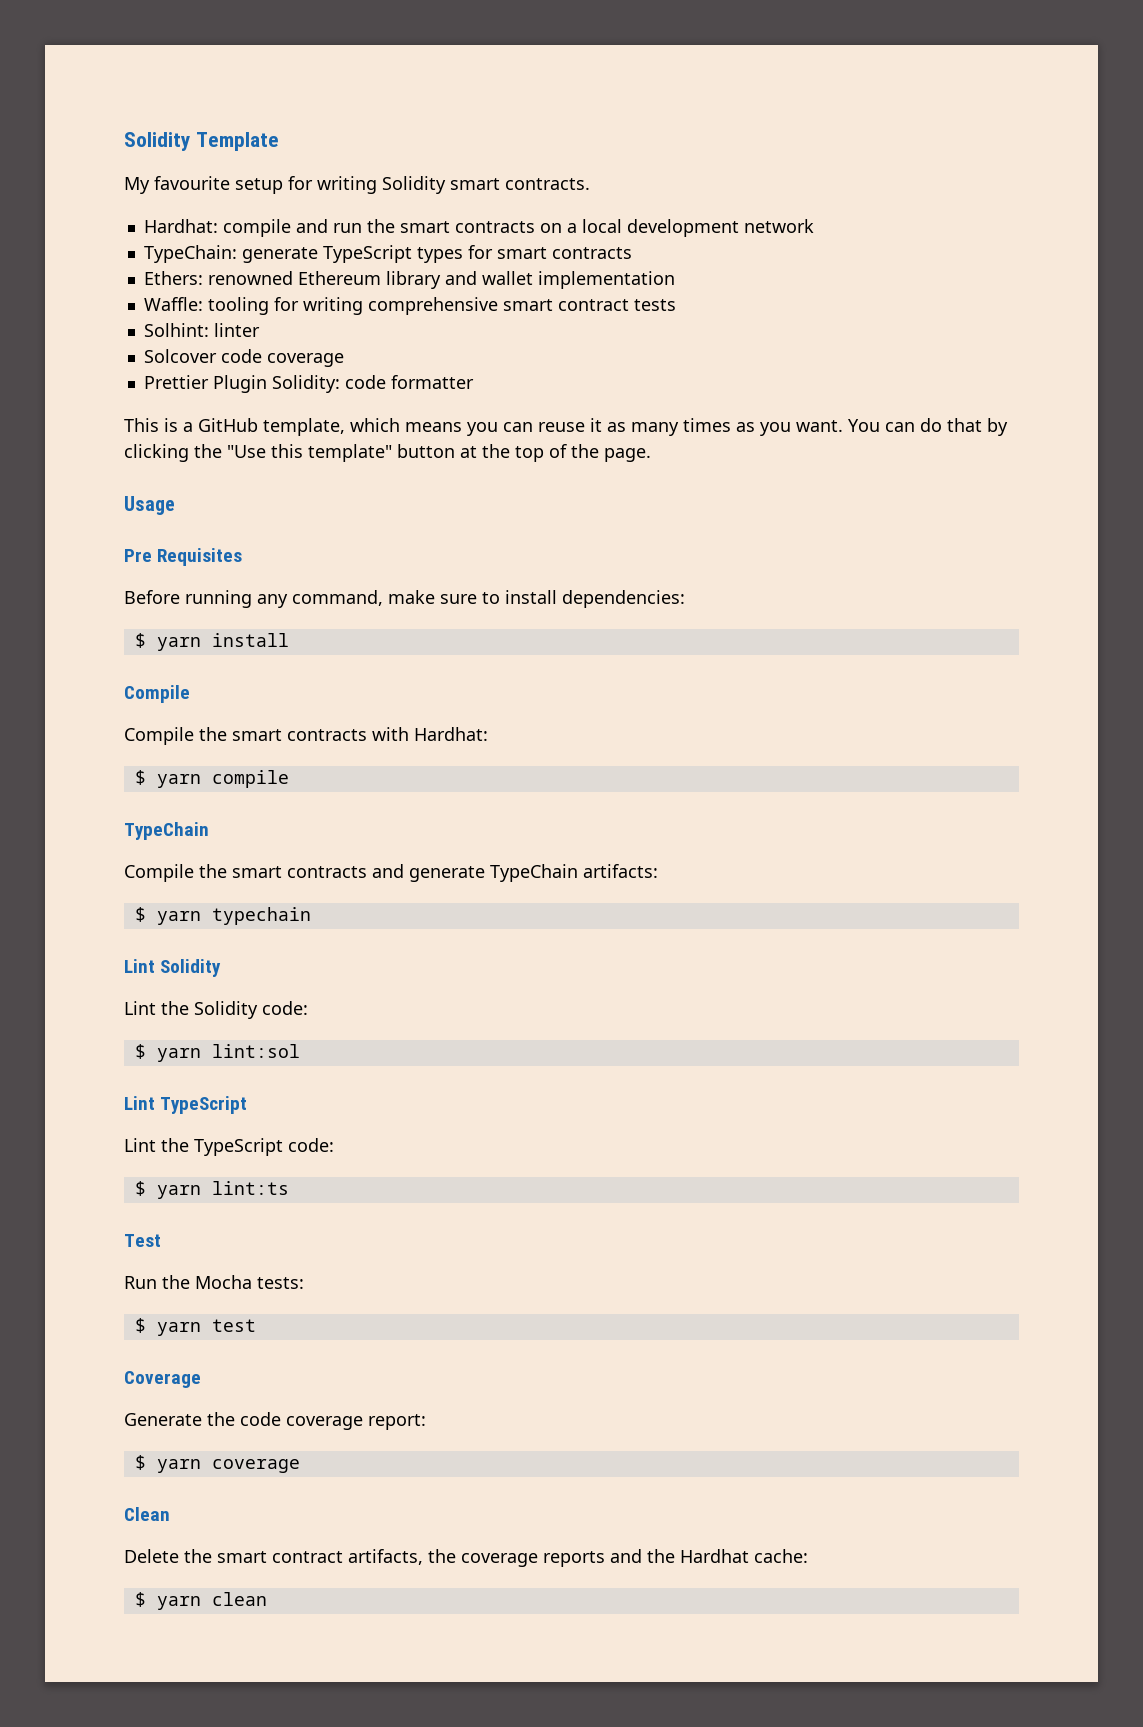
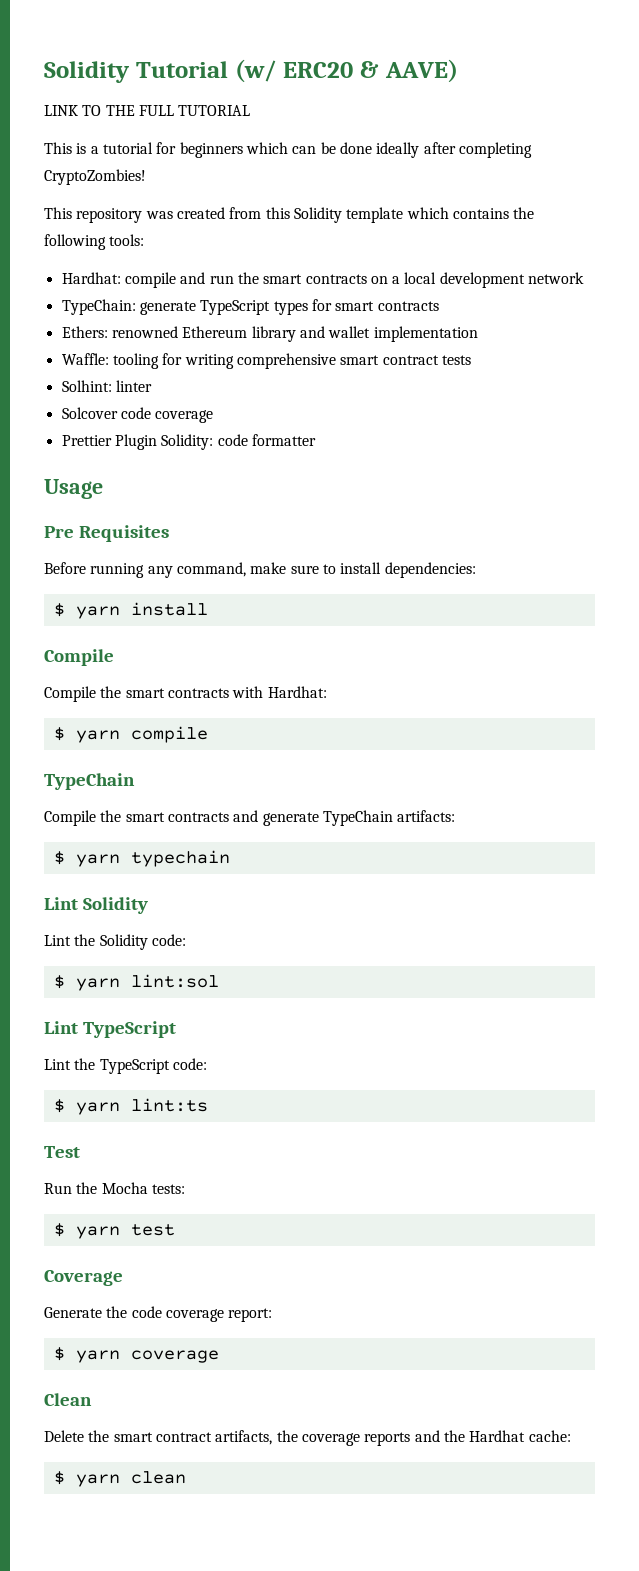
[124,132,279,151] [124,176,590,194] Solidity Template // My favourite setup for writing Solidity smart contracts. -> [44,59,458,83] [44,105,251,116] [44,142,532,158] [44,169,146,185] [44,207,535,223] [44,234,145,250] Solidity Tutorial (w/ ERC20 & AAVE) // LINK TO THE FULL TUTORIAL // This is a tutorial for beginners which can be done ideally after completing CryptoZombies! // This repository was created from this Solidity template which contains the following tools:
[124,418,1008,436] [124,444,651,462] // This is a GitHub template, which means you can reuse it as many times as you want. You can do that by clicking the "Use this template" button at the top of the page. -> (316, 440) none

